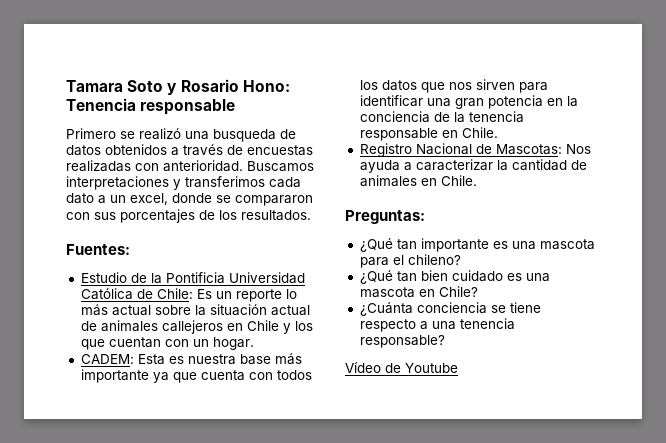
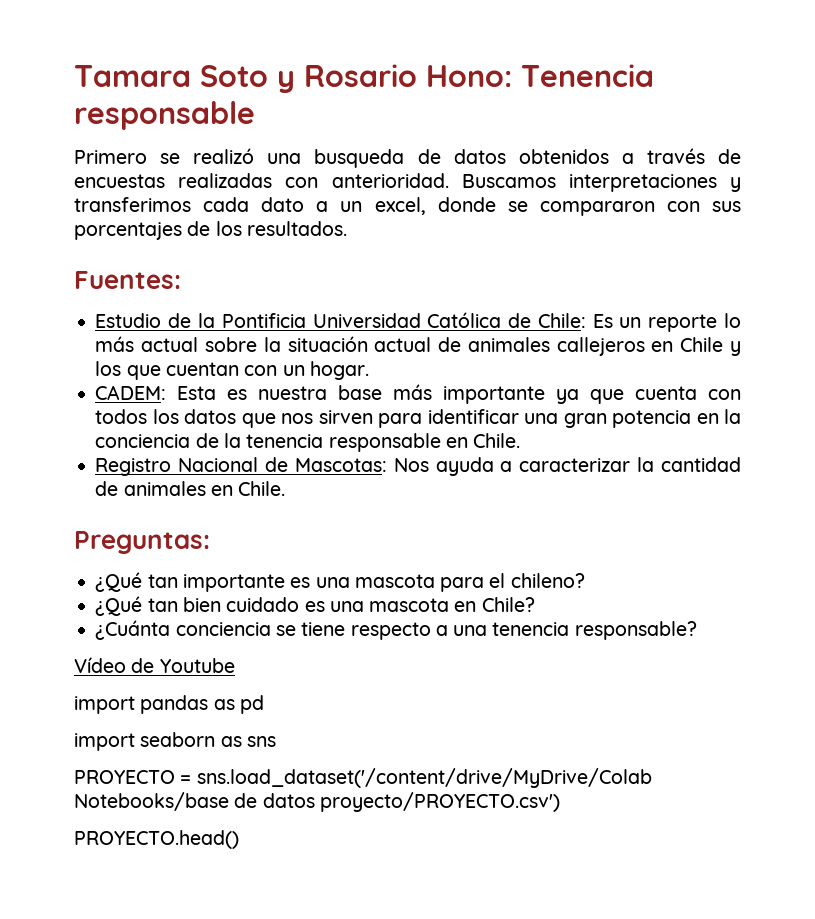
(458, 368) none -> [74,695,264,714] [74,732,276,751] [74,768,652,788] [74,792,560,812] [74,830,239,849] // import pandas as pd // import seaborn as sns // PROYECTO = sns.load_dataset('/content/drive/MyDrive/Colab Notebooks/base de datos proyecto/PROYECTO.csv') // PROYECTO.head()

